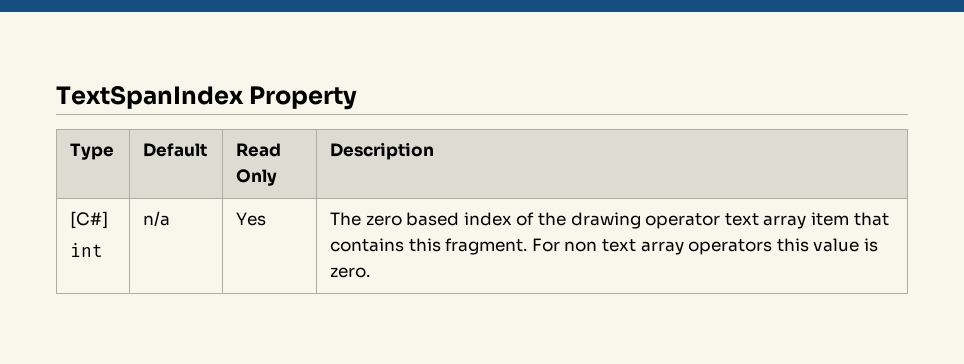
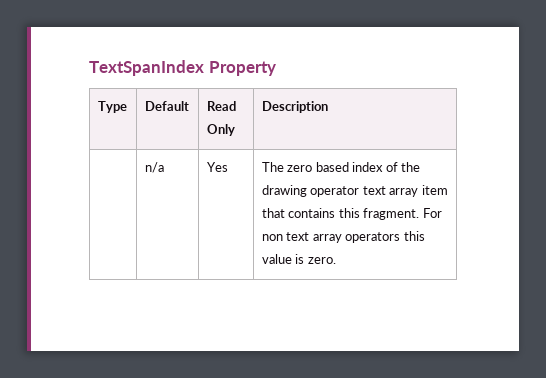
[70,211,109,229] [70,243,104,257] [C#] // int -> (328, 107) none

